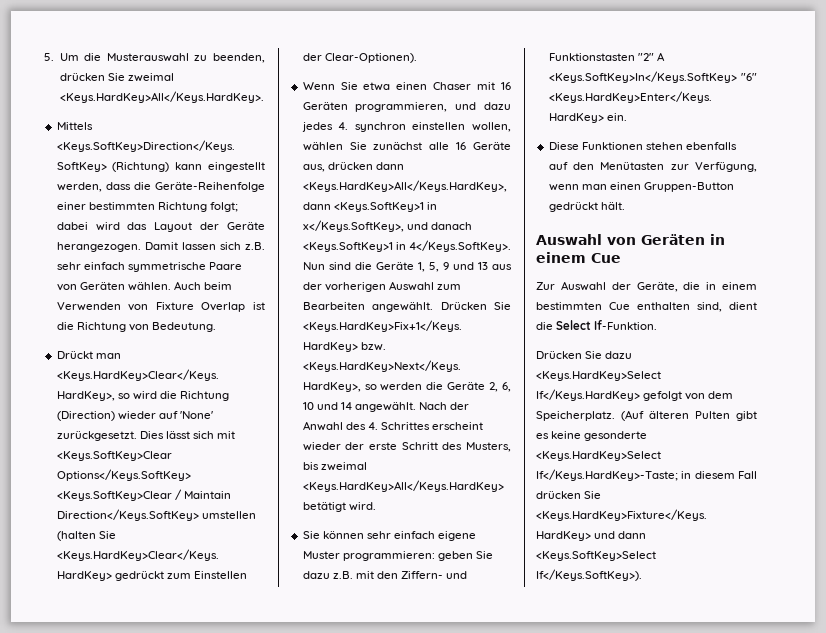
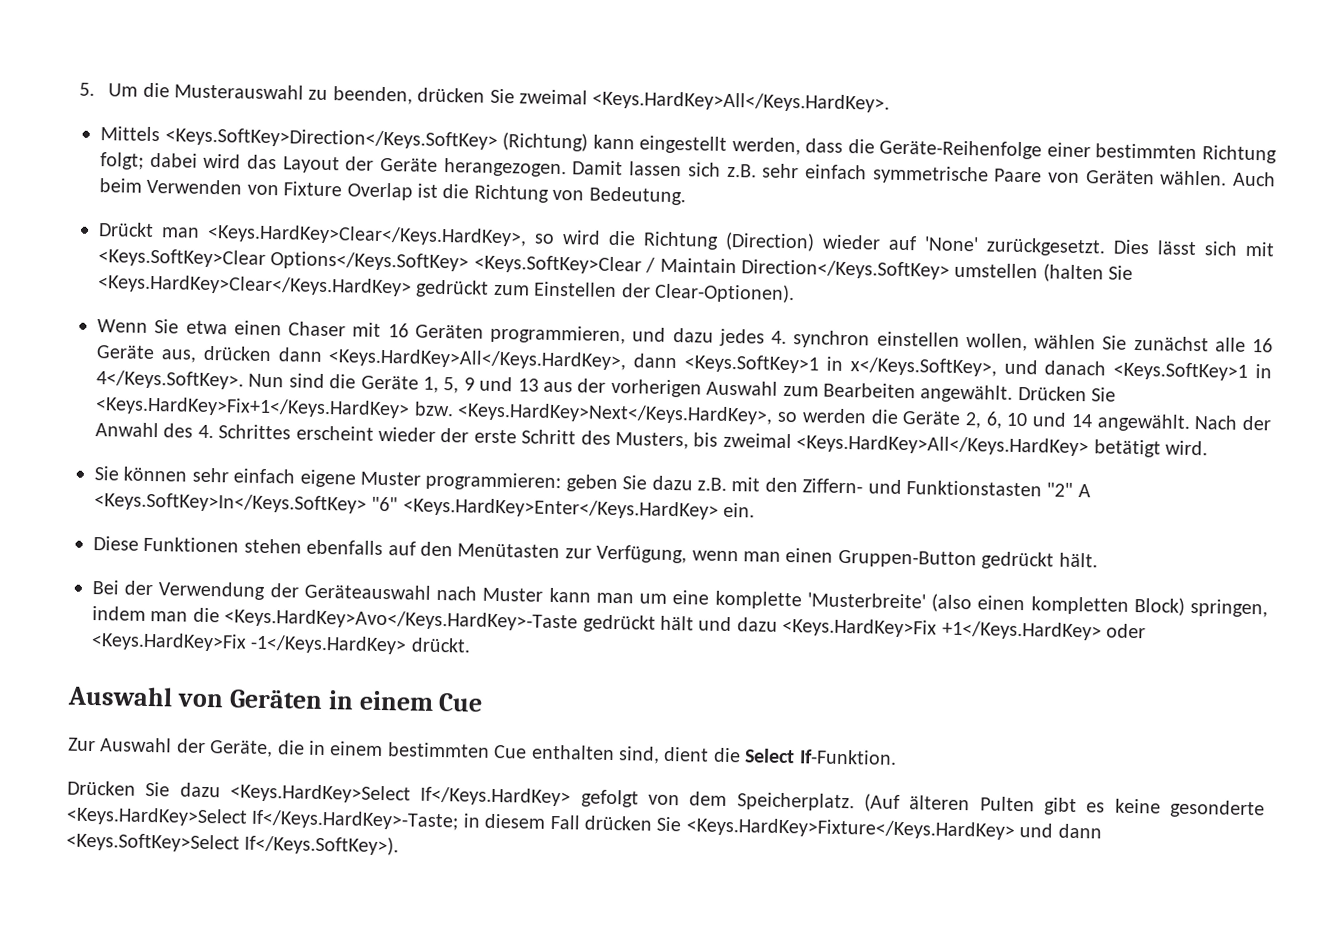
(625, 206) none -> [92,580,1269,618] [92,606,1146,641] [91,632,471,655] // Bei der Verwendung der Geräteauswahl nach Muster kann man um eine komplette 'Musterbreite' (also einen kompletten Block) springen, indem man die <Keys.HardKey>Avo</Keys.HardKey>-Taste gedrückt hält und dazu <Keys.HardKey>Fix +1</Keys.HardKey> oder <Keys.HardKey>Fix -1</Keys.HardKey> drückt.

